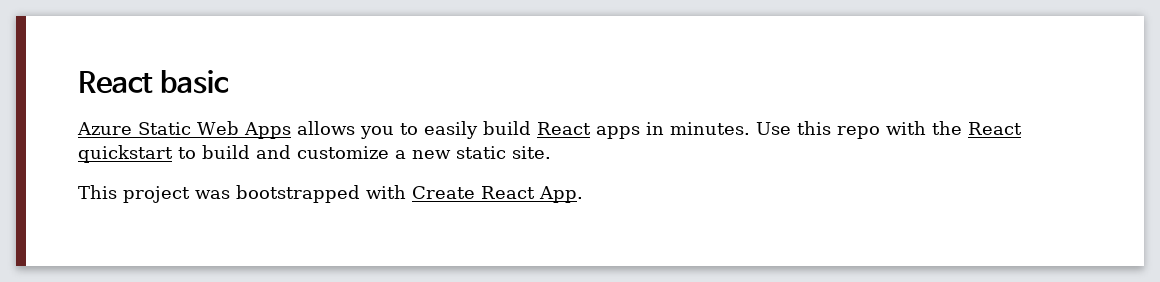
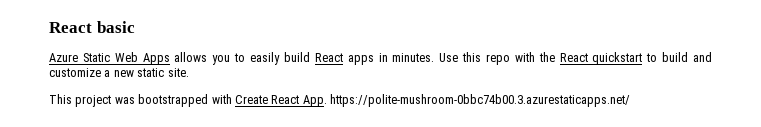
(583, 194) none -> [330,94,630,107] https://polite-mushroom-0bbc74b00.3.azurestaticapps.net/

